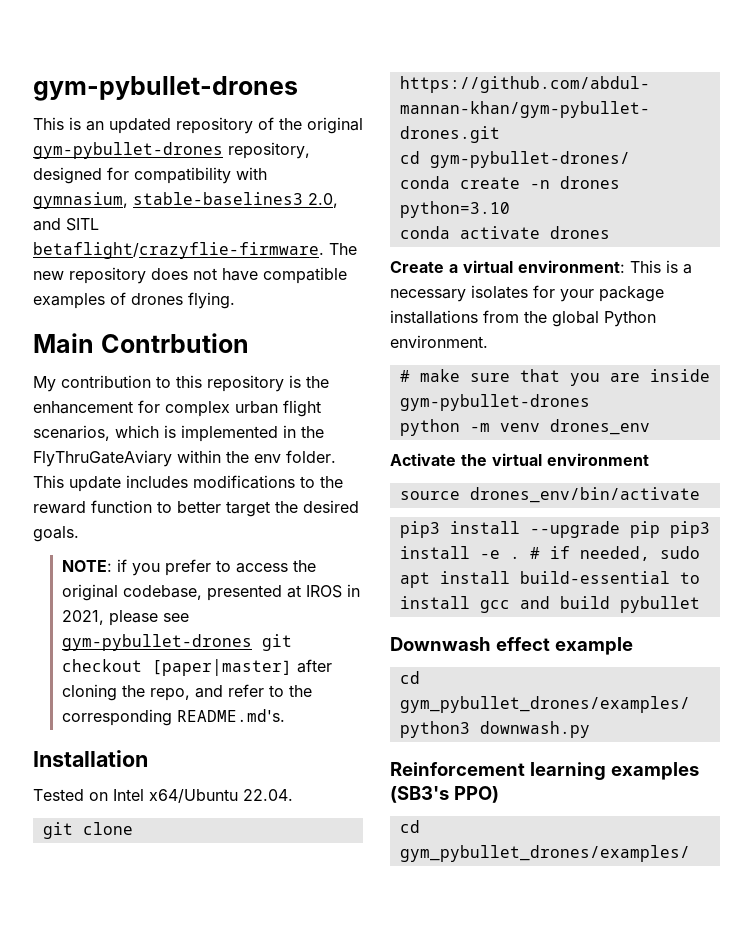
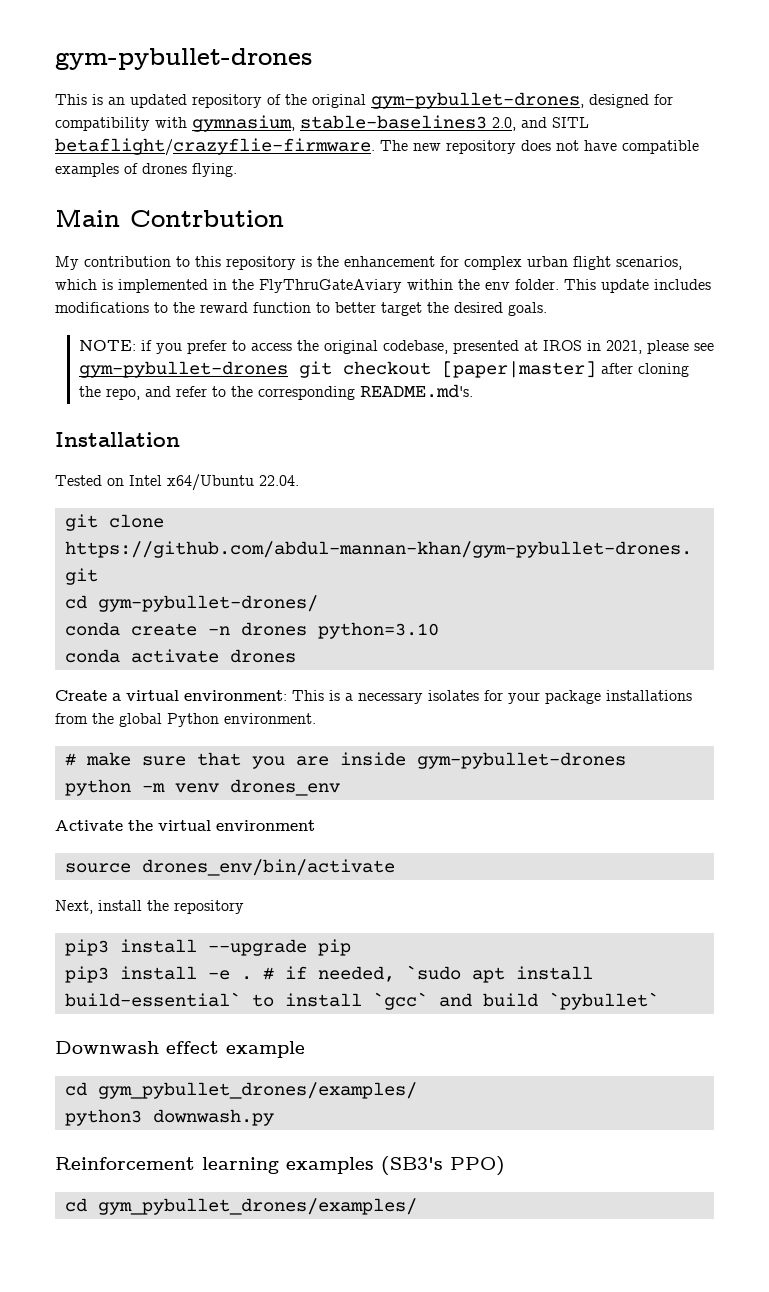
[33,142,310,159] gym-pybullet-drones repository, -> [371,92,584,109] gym-pybullet-drones,
(700, 495) none -> [55,900,244,914] // Next, install the repository
(660, 529) none -> (351, 947) //
[659,546,700,559] sudo -> [405,965,461,980] `sudo
[519,571,670,584] build-essential -> [64,992,241,1007] build-essential`
[479,600,510,613] gcc -> [372,992,428,1010] `gcc`
[619,596,700,613] pybullet -> [548,992,659,1010] `pybullet`

